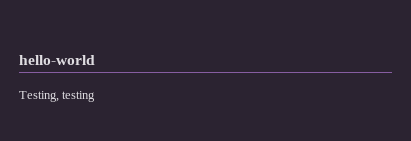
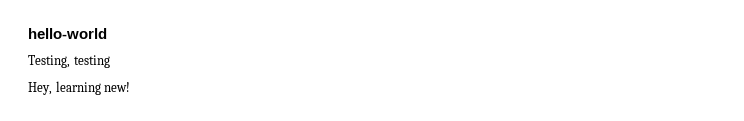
(96, 96) none -> [28,81,131,95] // Hey, learning new!

